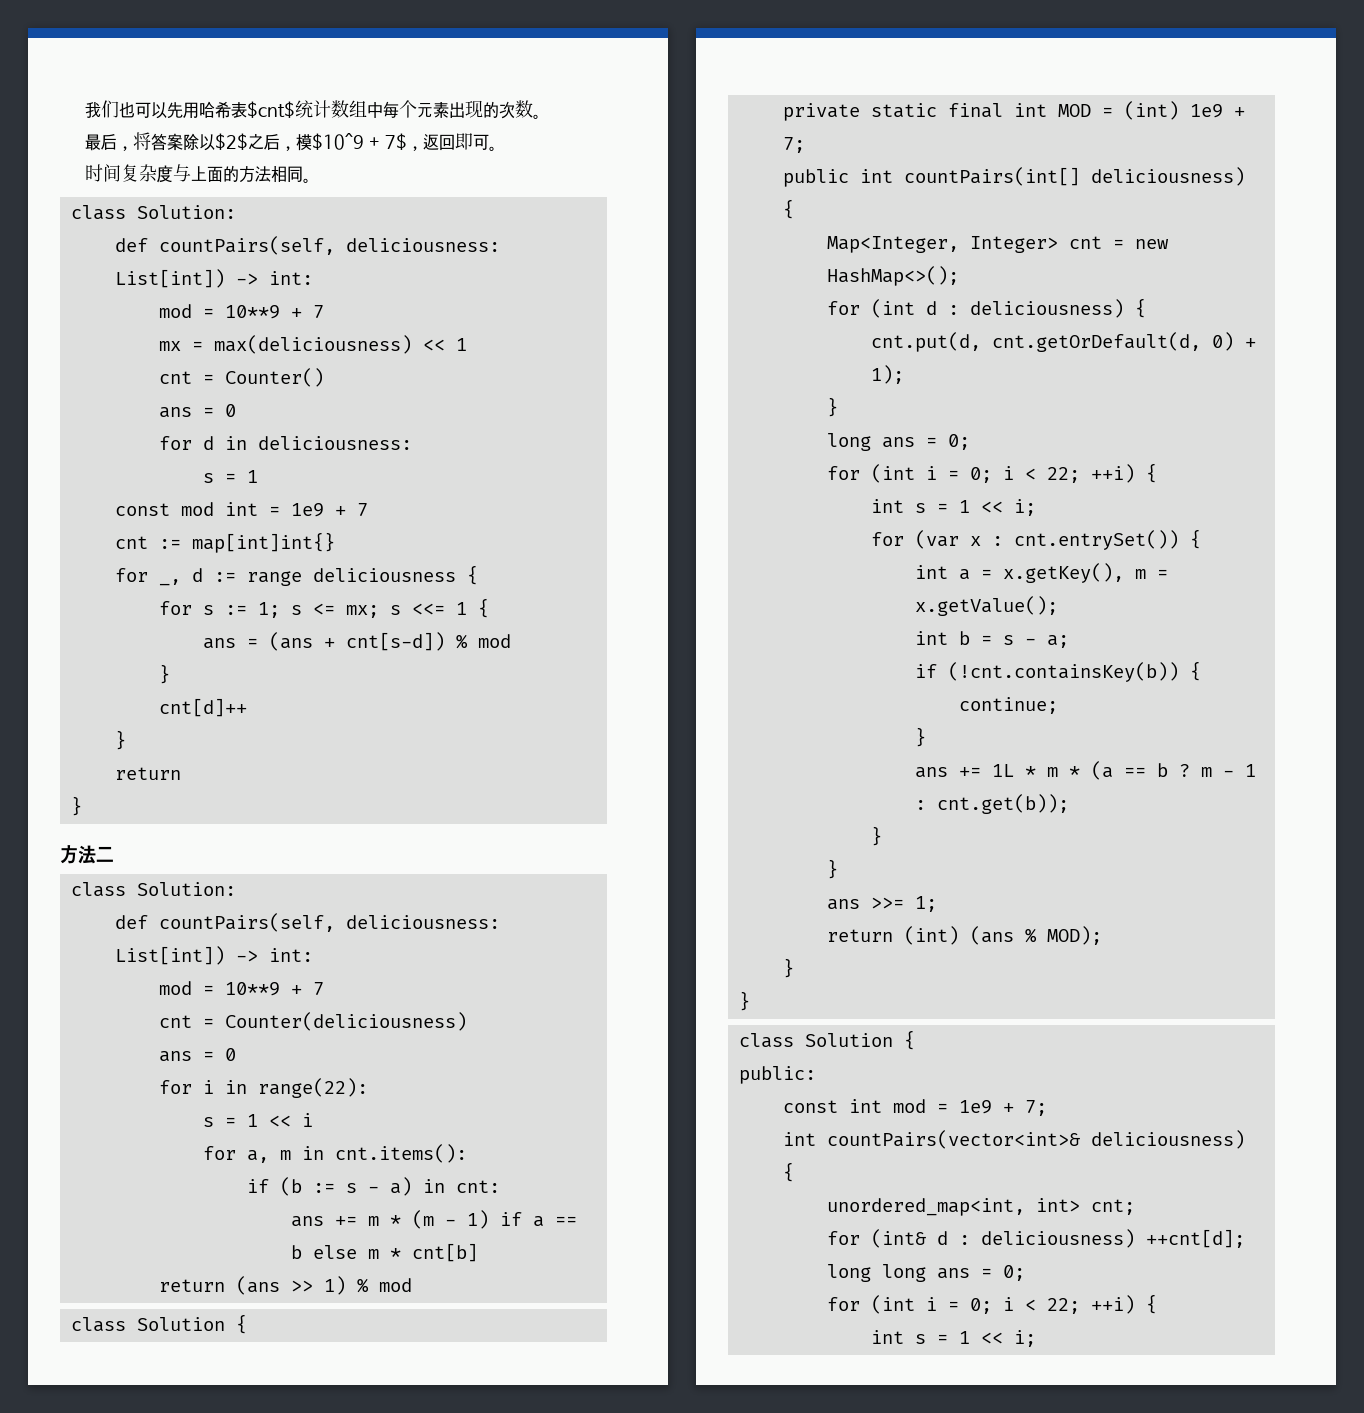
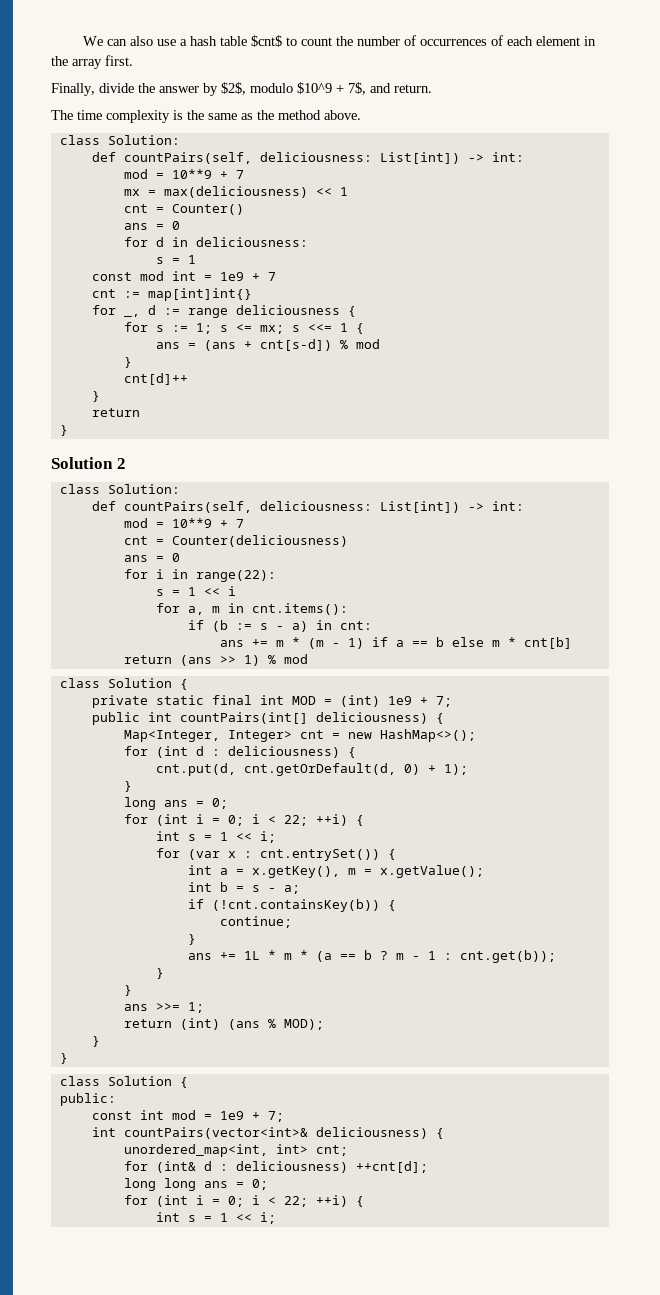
[84,100,541,119] [84,132,497,151] [84,164,311,183] 我们也可以先用哈希表$cnt$统计数组中每个元素出现的次数。 // 最后，将答案除以$2$之后，模$10^9 + 7$，返回即可。 // 时间复杂度与上面的方法相同。 -> [82,35,596,47] [51,55,133,69] [51,82,432,96] [51,110,361,123] We can also use a hash table $cnt$ to count the number of occurrences of each element in the array first. // Finally, divide the answer by $2$, modulo $10^9 + 7$, and return. // The time complexity is the same as the method above.
[60,845,114,864] 方法二 -> [51,457,126,469] Solution 2

